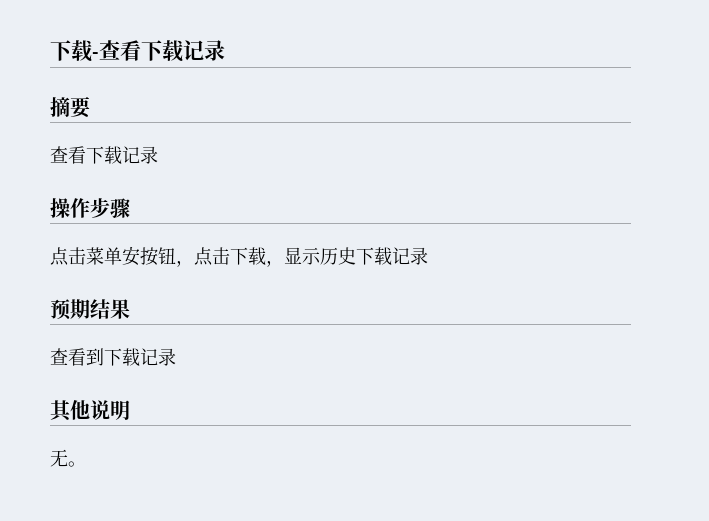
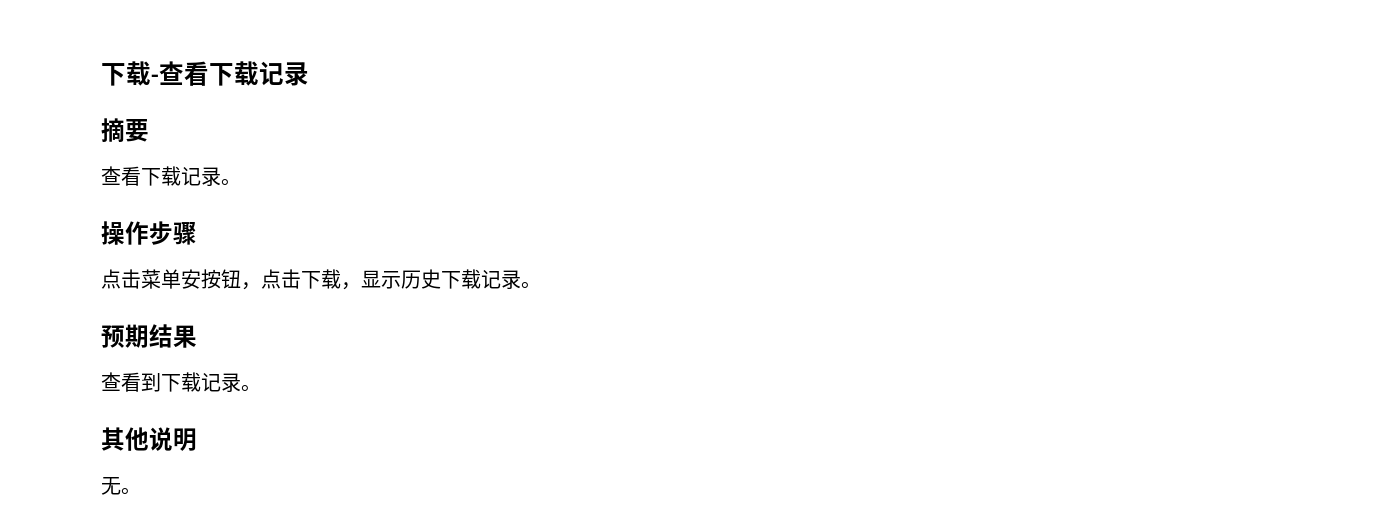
(158, 155) none -> [221,178,241,186] 。
(428, 256) none -> [521,281,541,289] 。
(176, 357) none -> [241,384,261,392] 。

